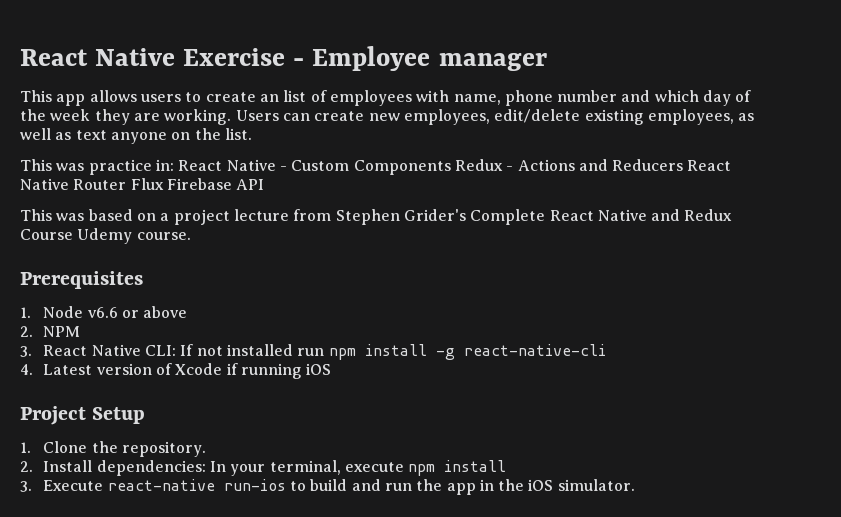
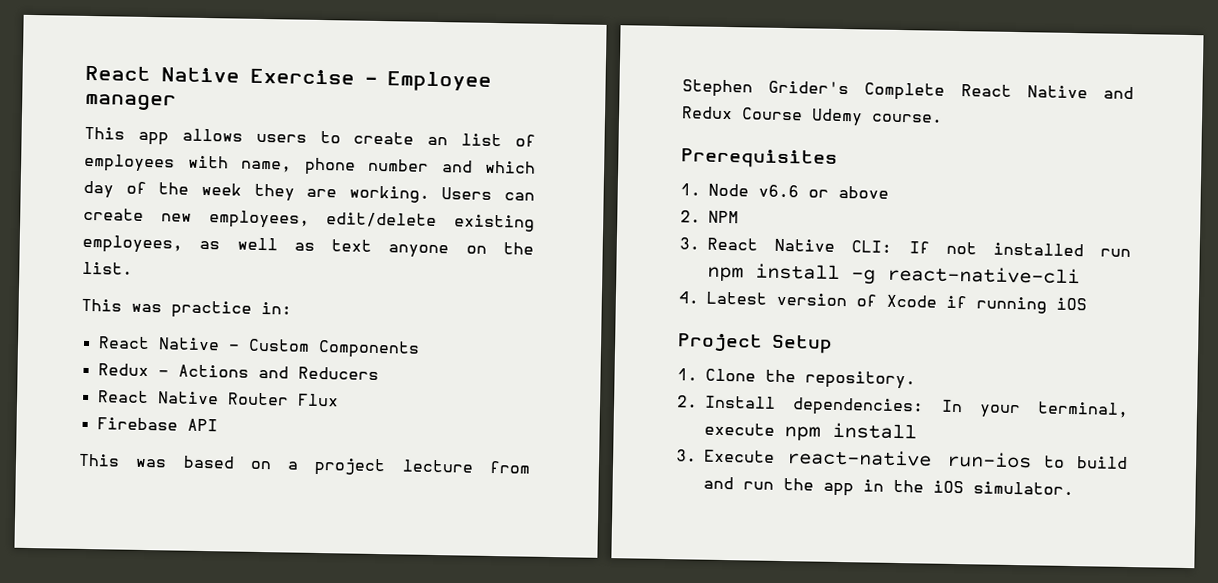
(174, 165) none -> (292, 308) //
(451, 167) none -> (420, 349) //
(684, 165) none -> (379, 373) //
(164, 184) none -> (339, 400) //

